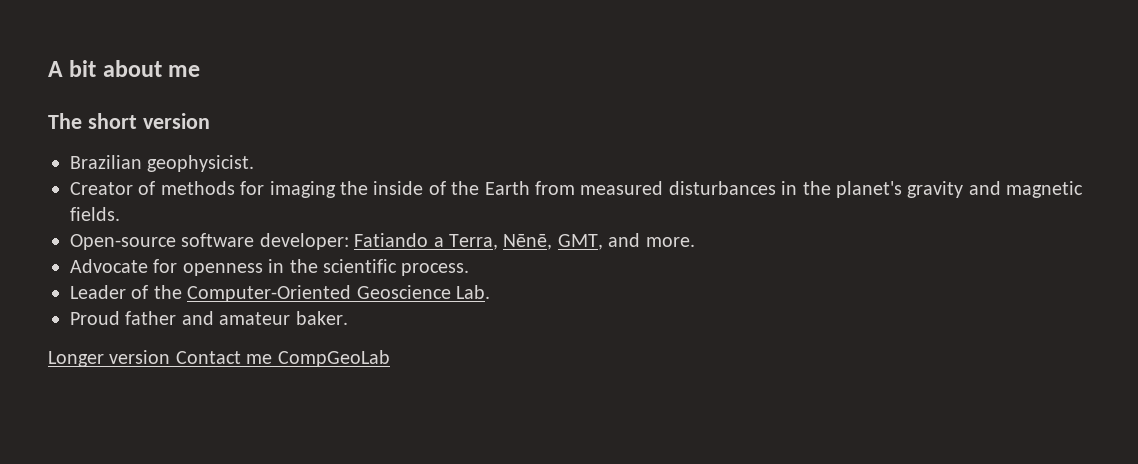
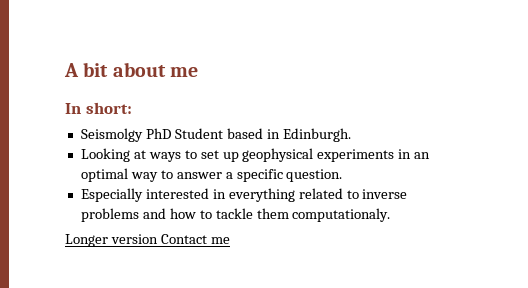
[48,113,210,129] [70,155,255,172] [70,181,1084,198] [70,207,120,221] [70,233,695,250] [70,259,470,276] [70,285,490,302] [70,311,348,325] The short version // Brazilian geophysicist. // Creator of methods for imaging the inside of the Earth from measured disturbances in the planet's gravity and magnetic fields. // Open-source software developer: Fatiando a Terra, Nēnē, GMT, and more. // Advocate for openness in the scientific process. // Leader of the Computer-Oriented Geoscience Lab. // Proud father and amateur baker. -> [65,102,132,114] [80,128,351,142] [80,148,431,162] [80,168,343,182] [80,188,408,202] [80,208,391,222] In short: // Seismolgy PhD Student based in Edinburgh. // Looking at ways to set up geophysical experiments in an optimal way to answer a specific question. // Especially interested in everything related to inverse problems and how to tackle them computationaly.
[277,350,390,367] CompGeoLab -> (230, 240) none

